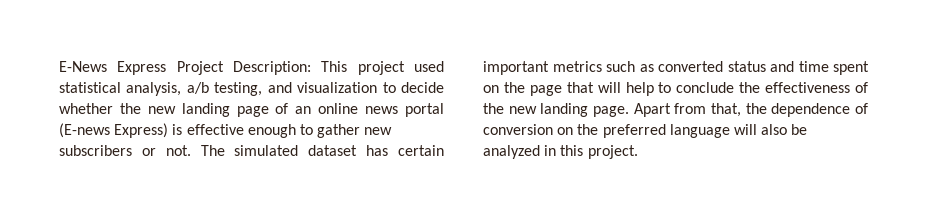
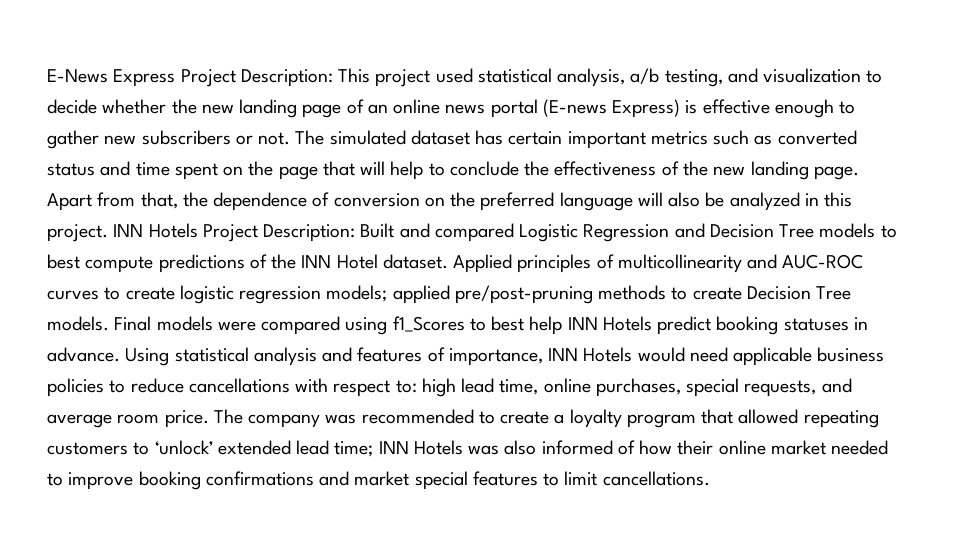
(638, 152) none -> [113,223,897,242] [47,254,864,273] [47,285,852,304] [47,316,868,335] [47,347,885,366] [47,378,852,397] [47,409,879,428] [47,440,889,457] [47,471,710,490] INN Hotels Project Description: Built and compared Logistic Regression and Decision Tree models to best compute predictions of the INN Hotel dataset. Applied principles of multicollinearity and AUC-ROC curves to create logistic regression models; applied pre/post-pruning methods to create Decision Tree models. Final models were compared using f1_Scores to best help INN Hotels predict booking statuses in advance. Using statistical analysis and features of importance, INN Hotels would need applicable business policies to reduce cancellations with respect to: high lead time, online purchases, special requests, and average room price. The company was recommended to create a loyalty program that allowed repeating customers to ‘unlock’ extended lead time; INN Hotels was also informed of how their online market needed to improve booking confirmations and market special features to limit cancellations.

